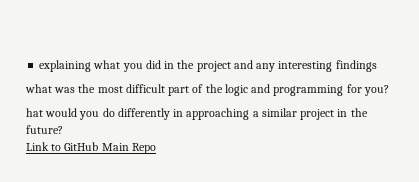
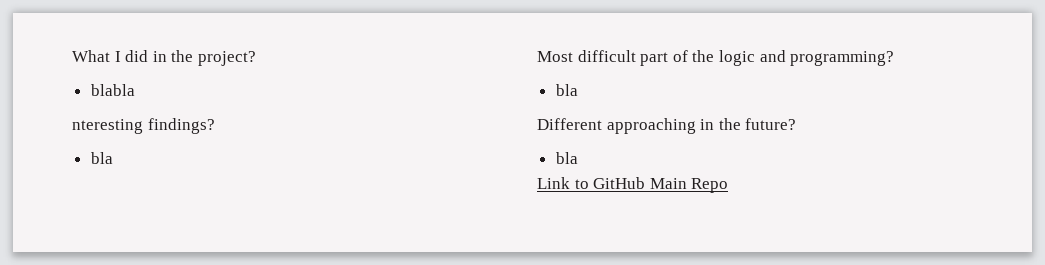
[39,60,377,72] [25,84,123,93] explaining what you did in the project and any interesting findings // what was the most -> [72,50,256,66] [90,84,135,96] [72,118,215,134] [90,152,113,164] [537,51,573,62] What I did in the project? // blabla // nteresting findings? // bla // Most
[273,84,389,96] [26,108,335,120] programming for you? // hat would you do differently in approaching a similar project -> [790,51,895,66] [555,84,578,96] [537,118,696,134] programming? // bla // Different approaching
(63, 129) none -> [555,152,578,164] // bla

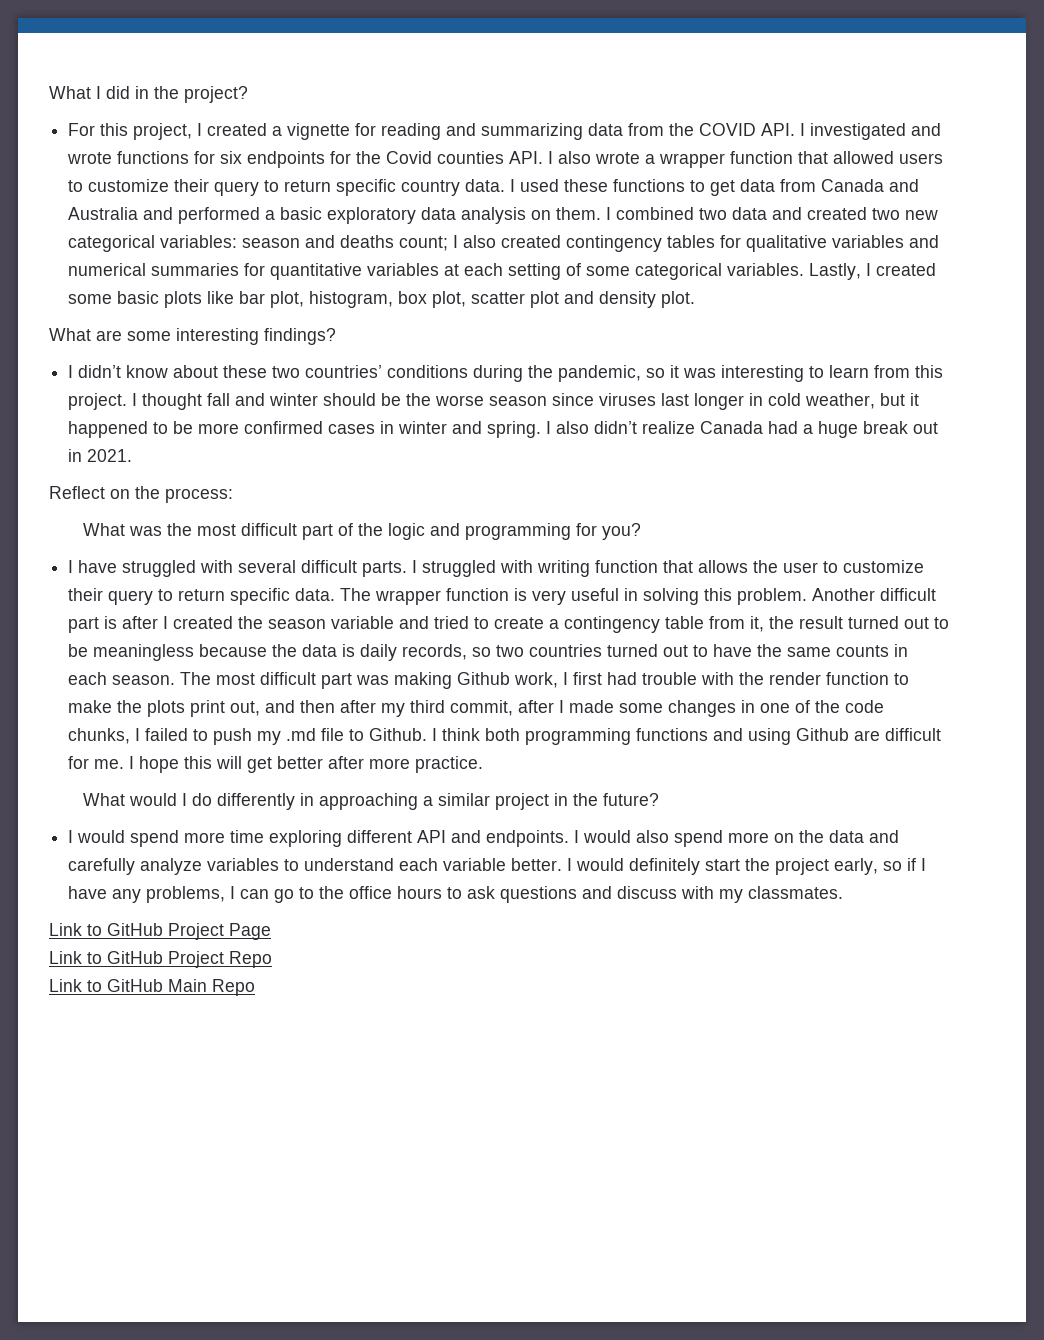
[90,84,135,96] [72,118,215,134] [90,152,113,164] [537,51,573,62] blabla // nteresting findings? // bla // Most -> [68,123,942,140] [67,151,944,168] [68,179,920,196] [68,207,939,224] [68,235,940,252] [68,263,937,280] [68,291,696,308] [49,328,336,345] [68,365,944,382] [68,393,920,410] [68,421,939,438] [68,449,133,462] [49,486,233,503] [82,523,236,536] For this project, I created a vignette for reading and summarizing data from the COVID API. I investigated and wrote functions for six endpoints for the Covid counties API. I also wrote a wrapper function that allowed users to customize their query to return specific country data. I used these functions to get data from Canada and Australia and performed a basic exploratory data analysis on them. I combined two data and created two new categorical variables: season and deaths count; I also created contingency tables for qualitative variables and numerical summaries for quantitative variables at each setting of some categorical variables. Lastly, I created some basic plots like bar plot, histogram, box plot, scatter plot and density plot. // What are some interesting findings? // I didn’t know about these two countries’ conditions during the pandemic, so it was interesting to learn from this project. I thought fall and winter should be the worse season since viruses last longer in cold weather, but it happened to be more confirmed cases in winter and spring. I also didn’t realize Canada had a huge break out in 2021. // Reflect on the process: // What was the most
[790,51,895,66] [555,84,578,96] [537,118,797,134] [555,152,578,164] programming? // bla // Different approaching in the future? // bla -> [464,523,641,540] [68,560,925,577] [68,588,937,605] [68,616,950,633] [68,644,909,661] [68,672,910,689] [68,700,885,717] [68,728,942,745] [68,756,484,773] [82,793,659,810] [68,830,900,847] [68,858,927,875] [68,886,844,903] [49,923,271,940] [49,951,272,968] programming for you? // I have struggled with several difficult parts. I struggled with writing function that allows the user to customize their query to return specific data. The wrapper function is very useful in solving this problem. Another difficult part is after I created the season variable and tried to create a contingency table from it, the result turned out to be meaningless because the data is daily records, so two countries turned out to have the same counts in each season. The most difficult part was making Github work, I first had trouble with the render function to make the plots print out, and then after my third commit, after I made some changes in one of the code chunks, I failed to push my .md file to Github. I think both programming functions and using Github are difficult for me. I hope this will get better after more practice. // What would I do differently in approaching a similar project in the future? // I would spend more time exploring different API and endpoints. I would also spend more on the data and carefully analyze variables to understand each variable better. I would definitely start the project early, so if I have any problems, I can go to the office hours to ask questions and discuss with my classmates. // Link to GitHub Project Page // Link to GitHub Project Repo

